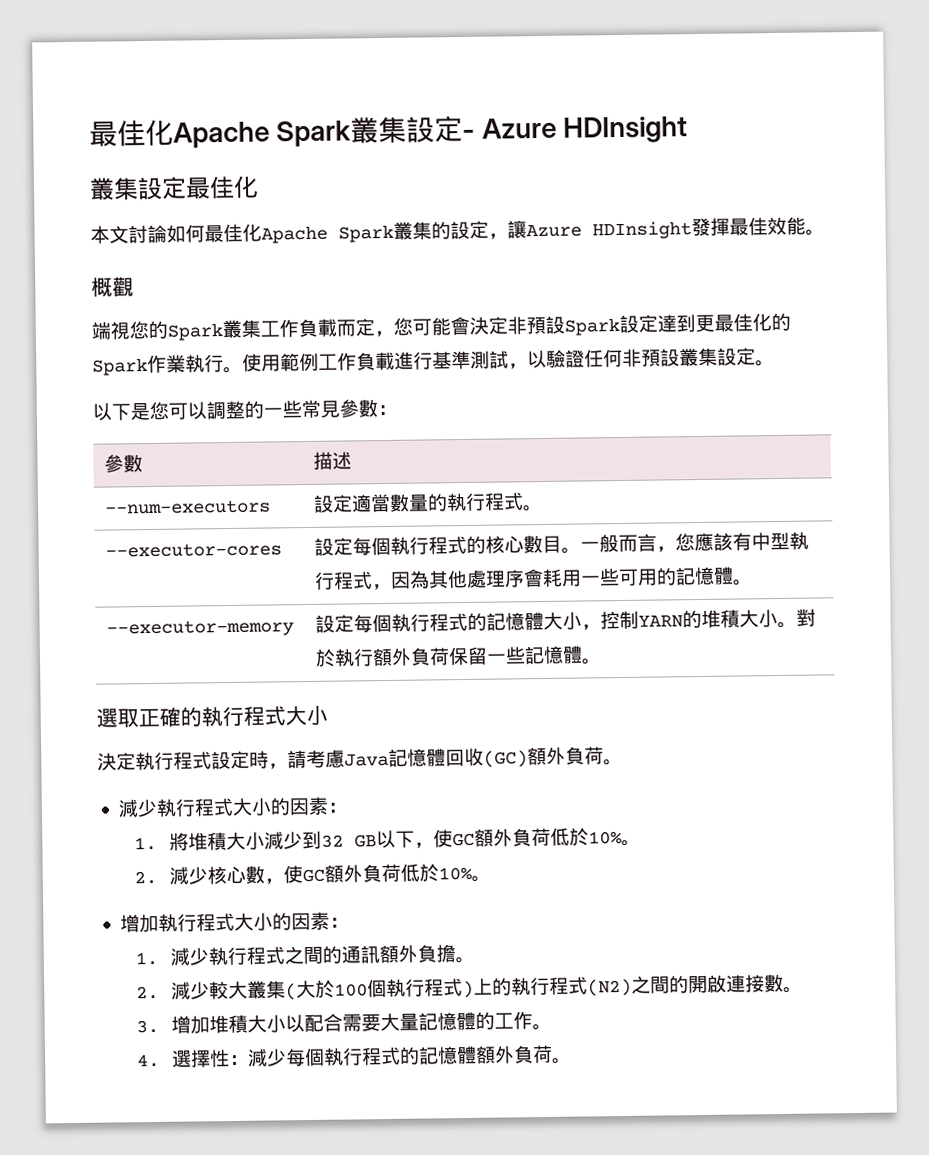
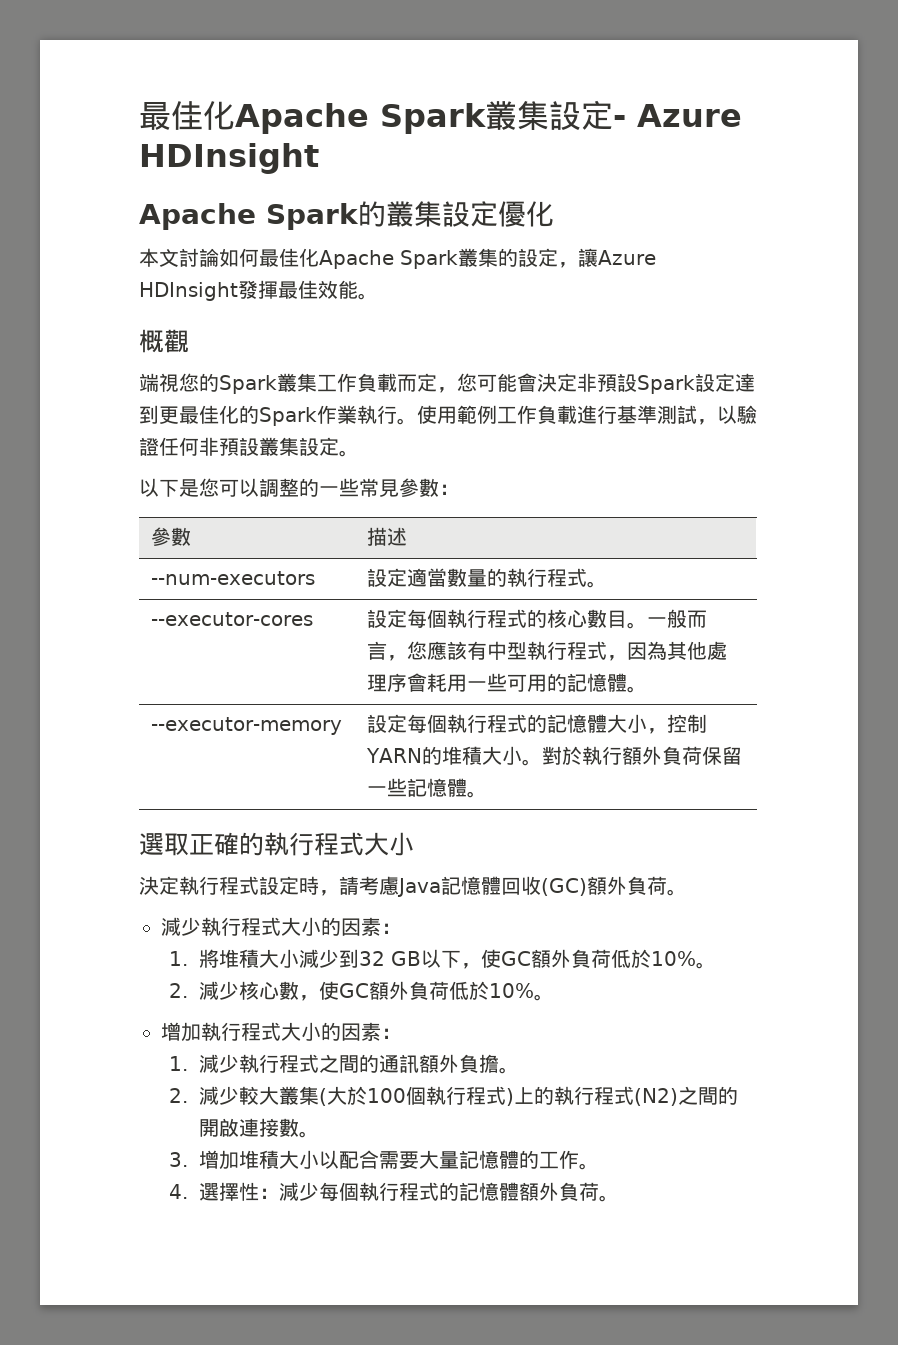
[89,175,235,201] 叢集設定最佳 -> [139,201,526,230] Apache Spark的叢集設定優

